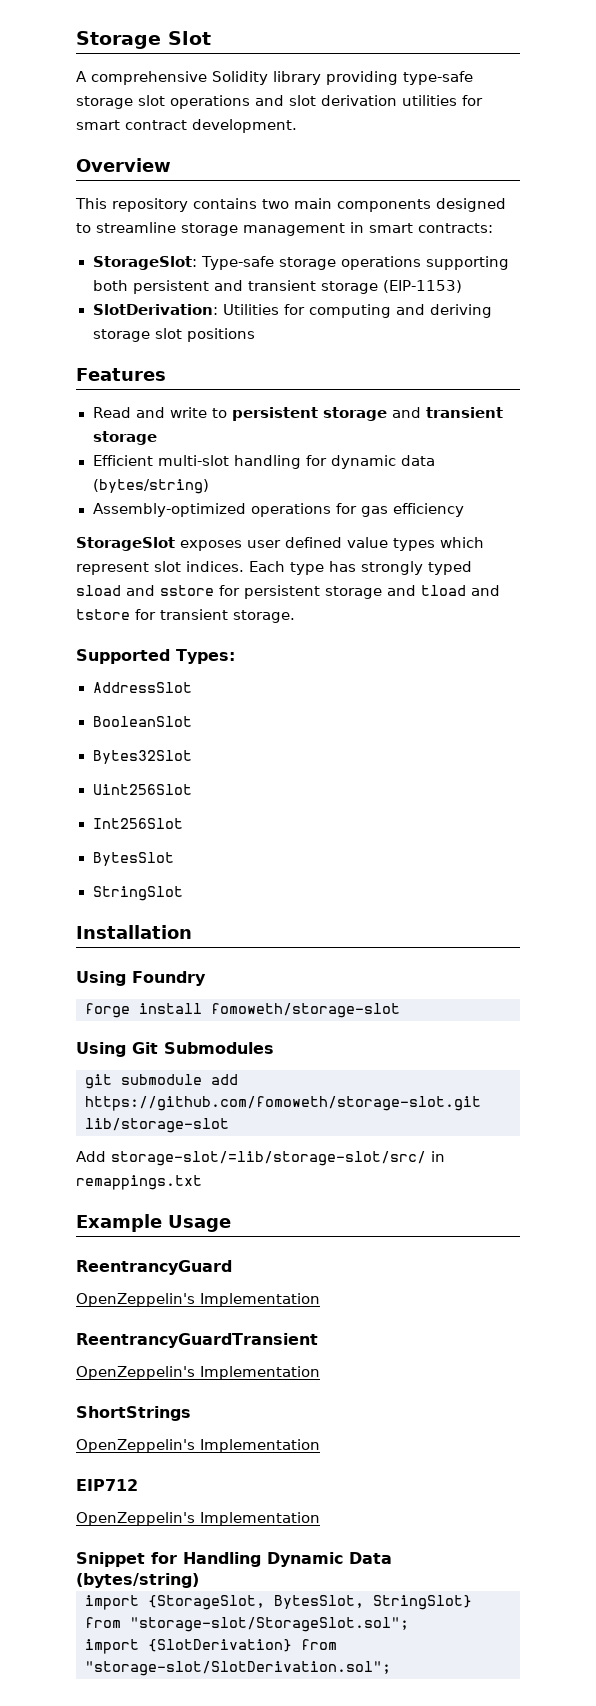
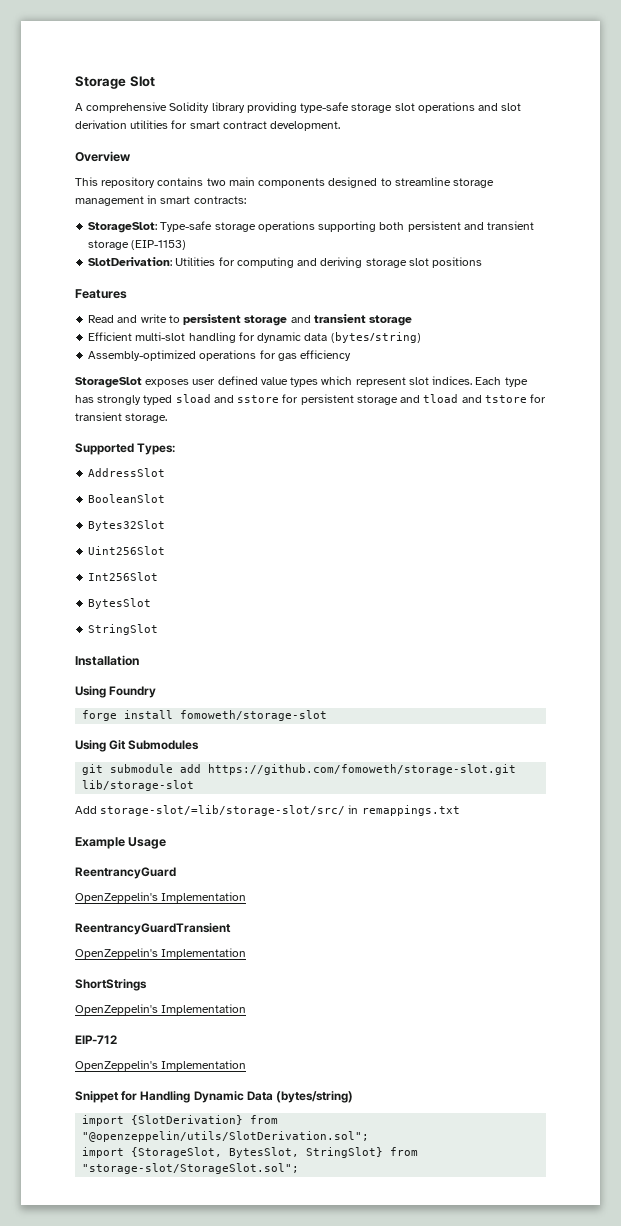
[76,1479,138,1491] EIP712 -> [75,1035,117,1044] EIP-712
(199, 1580) none -> [82,1115,279,1126] [82,1131,370,1142] // import {SlotDerivation} from "@openzeppelin/utils/SlotDerivation.sol";
[85,1639,337,1654] [85,1661,391,1676] // import {SlotDerivation} from "storage-slot/SlotDerivation.sol"; -> (300, 1168) none

